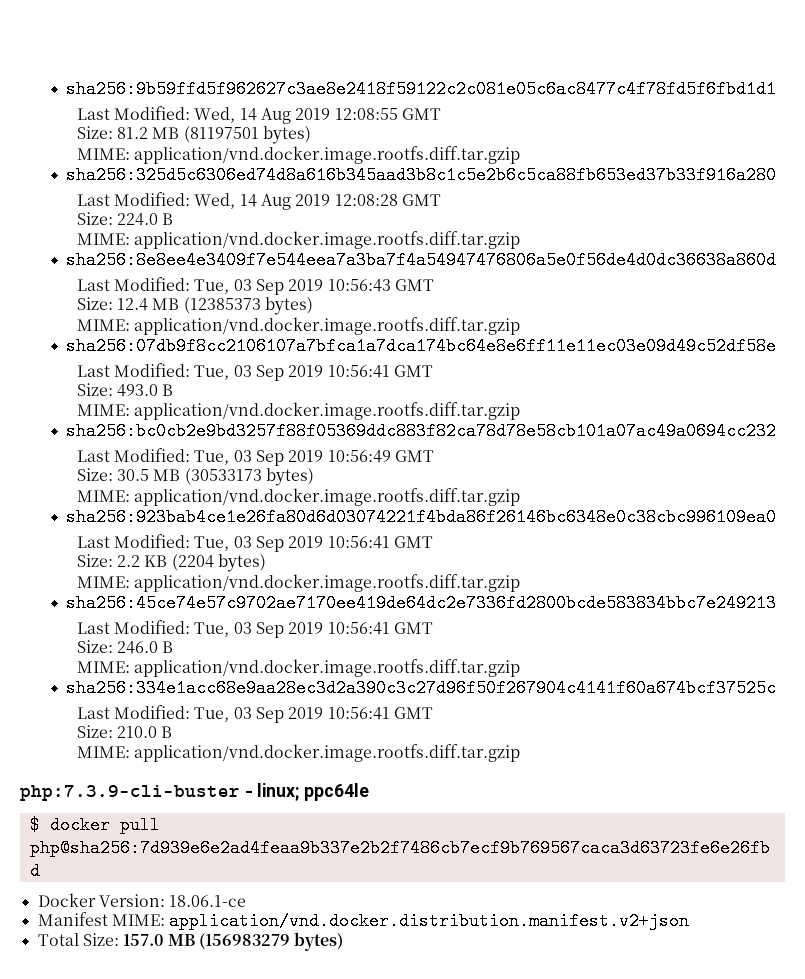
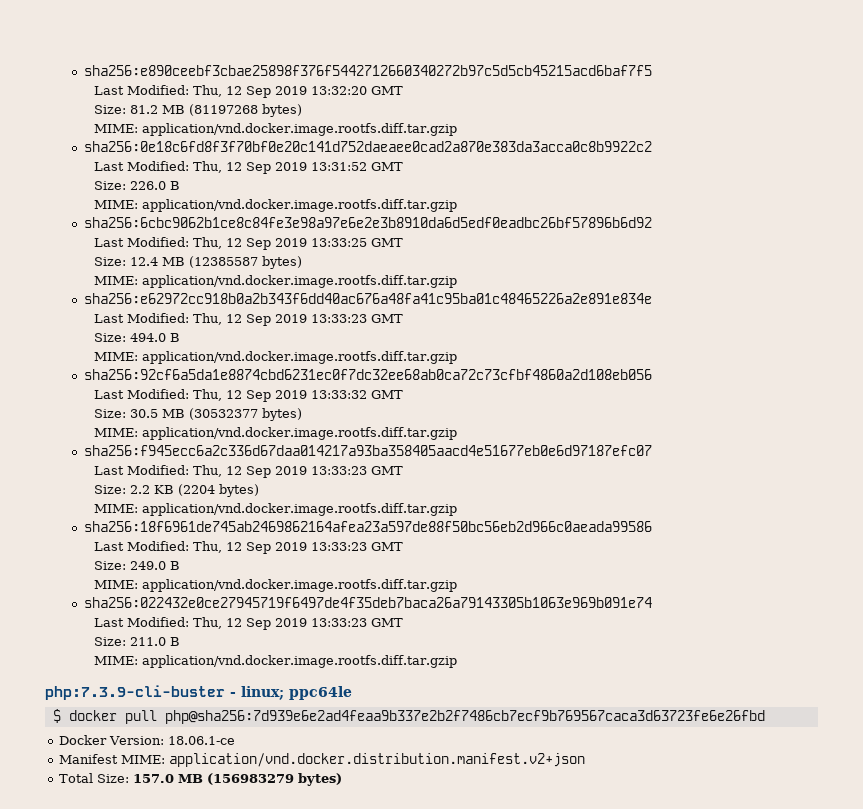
[66,80,777,98] [76,106,398,124] sha256:9b59ffd5f962627c3ae8e2418f59122c2c081e05c6ac8477c4f78fd5f6fbd1d1 // Last Modified: Wed, 14 Aug 2019 12:08:55 -> [83,65,652,76] [93,85,367,98] sha256:e890ceebf3cbae25898f376f5442712660340272b97c5d5cb45215acd6baf7f5 // Last Modified: Thu, 12 Sep 2019 13:32:20
[183,126,312,144] [76,146,521,164] [66,166,777,184] [76,192,442,210] [76,212,174,226] [76,231,521,249] [66,251,777,269] [76,277,391,295] (81197501 bytes) // MIME: application/vnd.docker.image.rootfs.diff.tar.gzip // sha256:325d5c6306ed74d8a616b345aad3b8c1c5e2b6c5ca88fb653ed37b33f916a280 // Last Modified: Wed, 14 Aug 2019 12:08:28 GMT // Size: 224.0 B // MIME: application/vnd.docker.image.rootfs.diff.tar.gzip // sha256:8e8ee4e3409f7e544eea7a3ba7f4a54947476806a5e0f56de4d0dc36638a860d // Last Modified: Tue, 03 Sep 2019 10:56:43 -> [188,104,302,117] [93,123,457,136] [83,141,652,152] [93,161,403,174] [93,181,180,190] [93,199,457,212] [83,217,652,228] [93,237,367,250] (81197268 bytes) // MIME: application/vnd.docker.image.rootfs.diff.tar.gzip // sha256:0e18c6fd8f3f70bf0e20c141d752daeaee0cad2a870e383da3acca0c8b9922c2 // Last Modified: Thu, 12 Sep 2019 13:31:52 GMT // Size: 226.0 B // MIME: application/vnd.docker.image.rootfs.diff.tar.gzip // sha256:6cbc9062b1ce8c84fe3e98a97e6e2e3b8910da6d5edf0eadbc26bf57896b6d92 // Last Modified: Thu, 12 Sep 2019 13:33:25
[183,297,314,315] [76,317,521,335] [66,337,777,355] [76,363,434,381] [76,383,174,397] [76,402,521,420] [66,422,777,440] [76,448,391,466] (12385373 bytes) // MIME: application/vnd.docker.image.rootfs.diff.tar.gzip // sha256:07db9f8cc2106107a7bfca1a7dca174bc64e8e6ff11e11ec03e09d49c52df58e // Last Modified: Tue, 03 Sep 2019 10:56:41 GMT // Size: 493.0 B // MIME: application/vnd.docker.image.rootfs.diff.tar.gzip // sha256:bc0cb2e9bd3257f88f05369ddc883f82ca78d78e58cb101a07ac49a0694cc232 // Last Modified: Tue, 03 Sep 2019 10:56:49 -> [188,256,302,269] [93,275,457,288] [83,293,652,304] [93,313,403,326] [93,333,180,342] [93,351,457,364] [83,369,652,380] [93,389,367,402] (12385587 bytes) // MIME: application/vnd.docker.image.rootfs.diff.tar.gzip // sha256:e62972cc918b0a2b343f6dd40ac676a48fa41c95ba01c48465226a2e891e834e // Last Modified: Thu, 12 Sep 2019 13:33:23 GMT // Size: 494.0 B // MIME: application/vnd.docker.image.rootfs.diff.tar.gzip // sha256:92cf6a5da1e8874cbd6231ec0f7dc32ee68ab0ca72c73cfbf4860a2d108eb056 // Last Modified: Thu, 12 Sep 2019 13:33:32
[184,468,315,486] [76,488,521,506] [66,508,777,526] [76,534,390,552] (30533173 bytes) // MIME: application/vnd.docker.image.rootfs.diff.tar.gzip // sha256:923bab4ce1e26fa80d6d03074221f4bda86f26146bc6348e0c38cbc996109ea0 // Last Modified: Tue, 03 Sep 2019 10:56:41 -> [188,408,302,421] [93,427,457,440] [83,445,652,456] [93,465,367,478] (30532377 bytes) // MIME: application/vnd.docker.image.rootfs.diff.tar.gzip // sha256:f945ecc6a2c336d67daa014217a93ba358405aacd4e51677eb0e6d97187efc07 // Last Modified: Thu, 12 Sep 2019 13:33:23
[66,594,777,612] [76,620,434,638] [76,640,174,654] [76,659,521,677] [66,679,777,697] [76,705,434,723] [76,725,158,738] sha256:45ce74e57c9702ae7170ee419de64dc2e7336fd2800bcde583834bbc7e249213 // Last Modified: Tue, 03 Sep 2019 10:56:41 GMT // Size: 246.0 B // MIME: application/vnd.docker.image.rootfs.diff.tar.gzip // sha256:334e1acc68e9aa28ec3d2a390c3c27d96f50f267904c4141f60a674bcf37525c // Last Modified: Tue, 03 Sep 2019 10:56:41 GMT // Size: 210.0 -> [83,521,652,532] [93,541,403,554] [93,561,180,570] [93,579,457,592] [83,597,652,608] [93,617,403,630] [93,637,166,646] sha256:18f6961de745ab2469862164afea23a597de88f50bc56eb2d966c0aeada99586 // Last Modified: Thu, 12 Sep 2019 13:33:23 GMT // Size: 249.0 B // MIME: application/vnd.docker.image.rootfs.diff.tar.gzip // sha256:022432e0ce27945719f6497de4f35deb7baca26a79143305b1063e969b091e74 // Last Modified: Thu, 12 Sep 2019 13:33:23 GMT // Size: 211.0

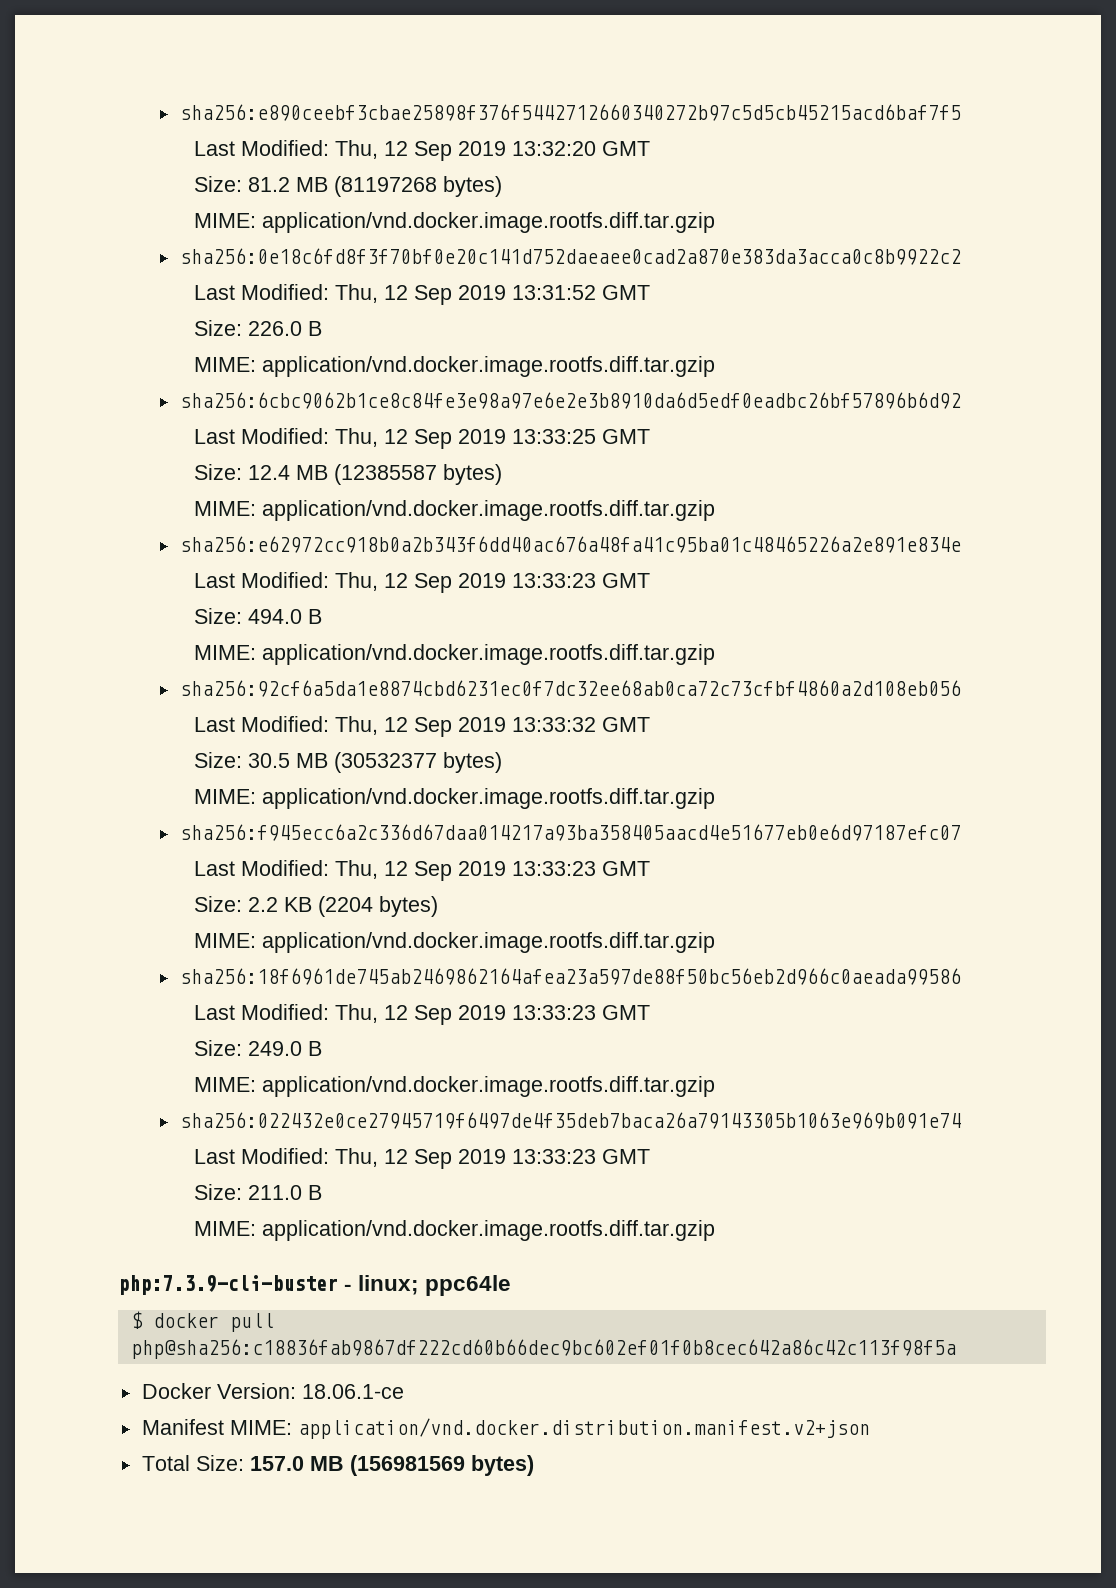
[164,710,765,724] php@sha256:7d939e6e2ad4feaa9b337e2b2f7486cb7ecf9b769567caca3d63723fe6e26fbd -> [130,1339,956,1359] php@sha256:c18836fab9867df222cd60b66dec9bc602ef01f0b8cec642a86c42c113f98f5a
[207,773,295,785] (156983279 -> [349,1455,465,1476] (156981569

